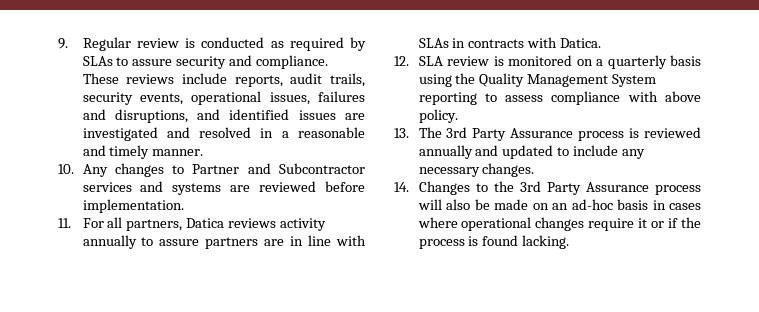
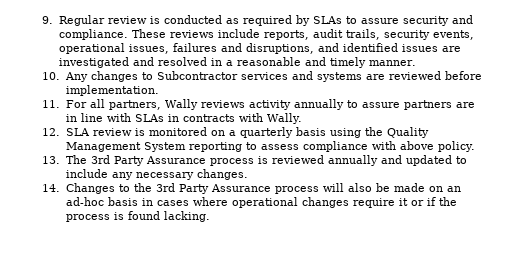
[192,163,271,174] Partner and -> (153, 76) none
[186,218,225,228] Datica -> [164,99,198,110] Wally
[560,38,602,48] Datica. -> [266,113,303,124] Wally.

